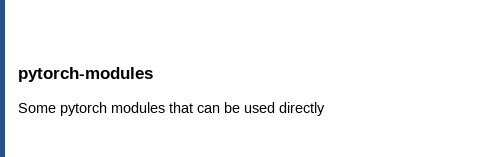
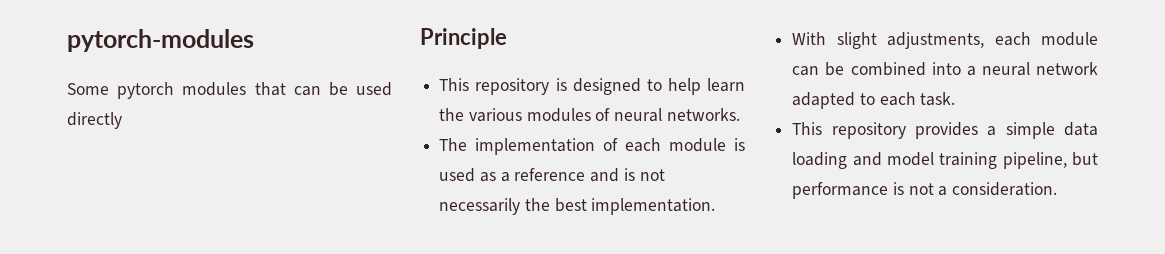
(325, 109) none -> [420,28,507,49] [439,78,745,95] [439,108,740,122] [439,138,745,155] [439,168,665,182] [439,198,716,215] [792,32,1098,49] [792,62,1098,76] [792,92,956,109] [792,122,1098,139] [792,152,1098,169] [792,182,1058,199] // Principle // This repository is designed to help learn the various modules of neural networks. // The implementation of each module is used as a reference and is not necessarily the best implementation. // With slight adjustments, each module can be combined into a neural network adapted to each task. // This repository provides a simple data loading and model training pipeline, but performance is not a consideration.

